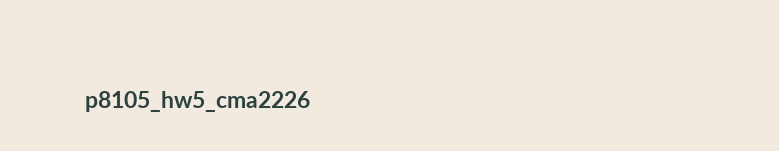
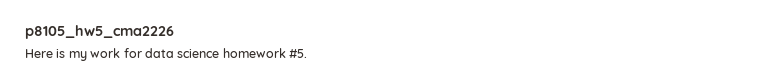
(310, 101) none -> [25,48,307,61] // Here is my work for data science homework #5.

